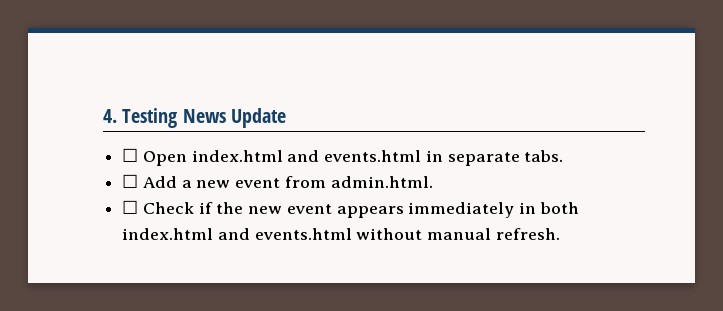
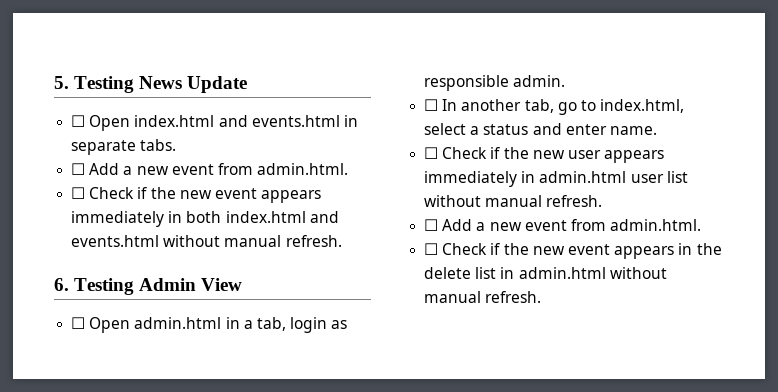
[103,109,117,123] 4. -> [54,76,69,89] 5.
(560, 234) none -> [54,278,243,295] [71,317,348,333] [424,75,566,91] [424,99,685,115] [424,123,657,135] [424,147,665,163] [424,171,688,187] [424,195,603,207] [424,219,702,231] [424,243,722,259] [424,267,667,279] [424,291,542,303] // 6. Testing Admin View // ☐ Open admin.html in a tab, login as responsible admin. // ☐ In another tab, go to index.html, select a status and enter name. // ☐ Check if the new user appears immediately in admin.html user list without manual refresh. // ☐ Add a new event from admin.html. // ☐ Check if the new event appears in the delete list in admin.html without manual refresh.

